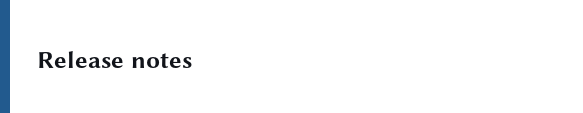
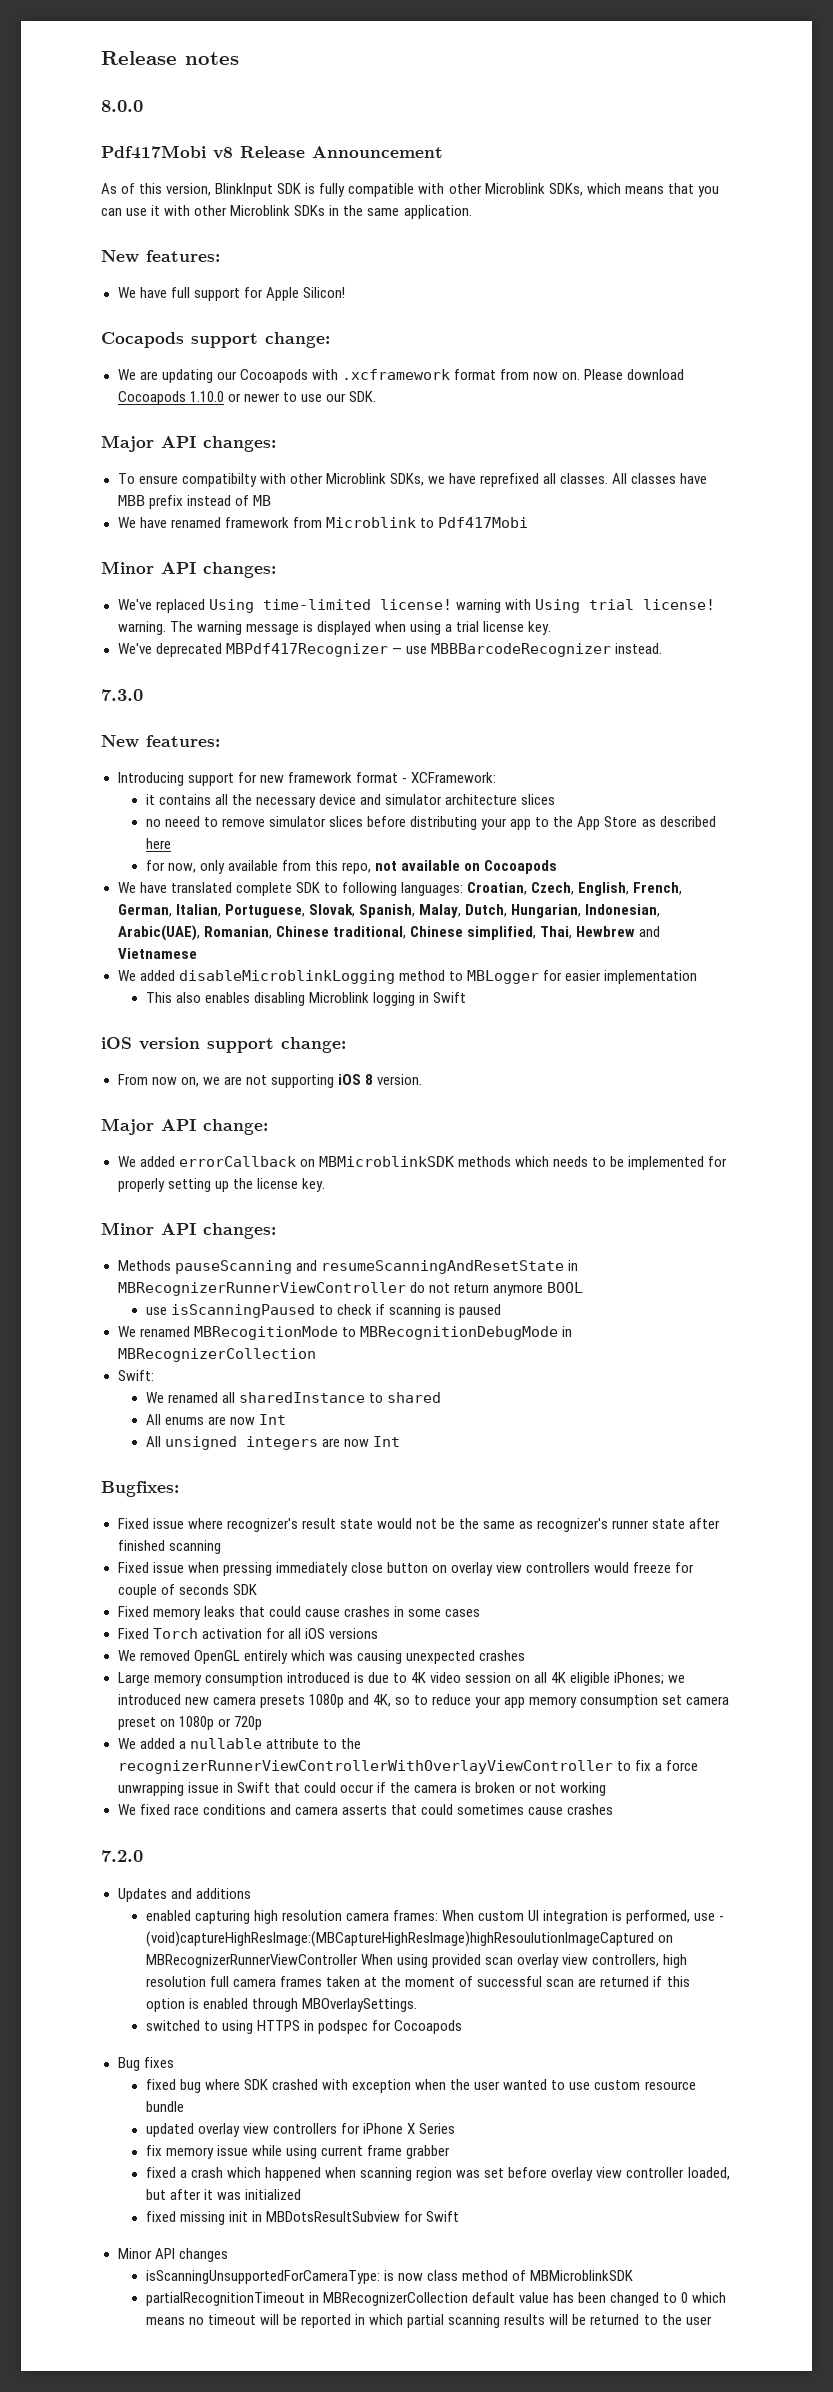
(192, 60) none -> [101,100,143,112] [101,145,443,159] [101,183,719,197] [101,205,472,219] [101,250,220,263] [117,287,345,301] [101,332,330,348] [117,369,685,383] [117,391,376,405] [101,435,276,452] [117,473,708,487] [117,495,271,509] [117,517,528,528] [101,561,276,578] [117,599,715,613] [117,621,552,635] [117,643,662,657] [101,689,143,701] [101,735,220,748] [117,772,496,786] [145,794,556,808] [145,816,716,830] [145,838,171,849] [145,860,558,874] [117,882,683,896] [117,904,660,918] [117,925,660,941] [117,948,197,959] [117,970,697,984] [145,992,467,1006] [101,1037,346,1053] [117,1074,422,1088] [101,1118,268,1135] [117,1156,728,1170] [117,1178,325,1192] [101,1222,276,1239] [117,1260,578,1274] [117,1282,583,1296] [145,1304,502,1318] [117,1326,572,1340] [117,1348,316,1362] [117,1370,154,1381] [145,1392,442,1403] [145,1414,287,1425] [145,1436,401,1450] [101,1481,179,1497] [117,1518,721,1532] [117,1540,221,1554] [117,1562,695,1576] [117,1584,257,1598] [117,1606,480,1620] [117,1628,378,1639] [117,1650,525,1664] [117,1672,686,1686] [117,1694,730,1708] [117,1716,262,1730] [117,1738,361,1749] [117,1760,698,1774] [117,1782,607,1796] [117,1804,614,1815] [101,1850,143,1862] [117,1888,251,1902] [145,1910,725,1924] [145,1931,673,1947] [145,1954,688,1968] [145,1976,690,1987] [145,1998,418,2012] [145,2020,463,2034] [117,2057,174,2071] [145,2079,696,2093] [145,2101,184,2112] [145,2123,456,2137] [145,2145,451,2159] [145,2167,730,2181] [145,2189,302,2200] [145,2211,460,2225] [117,2248,228,2262] [145,2270,634,2284] [145,2292,727,2306] [145,2314,712,2328] // 8.0.0 // Pdf417Mobi v8 Release Announcement // As of this version, BlinkInput SDK is fully compatible with other Microblink SDKs, which means that you can use it with other Microblink SDKs in the same application. // New features: // We have full support for Apple Silicon! // Cocapods support change: // We are updating our Cocoapods with .xcframework format from now on. Please download Cocoapods 1.10.0 or newer to use our SDK. // Major API changes: // To ensure compatibilty with other Microblink SDKs, we have reprefixed all classes. All classes have MBB prefix instead of MB // We have renamed framework from Microblink to Pdf417Mobi // Minor API changes: // We've replaced Using time-limited license! warning with Using trial license! warning. The warning message is displayed when using a trial license key. // We've deprecated MBPdf417Recognizer — use MBBBarcodeRecognizer instead. // 7.3.0 // New features: // Introducing support for new framework format - XCFramework: // it contains all the necessary device and simulator architecture slices // no neeed to remove simulator slices before distributing your app to the App Store as described here // for now, only available from this repo, not available on Cocoapods // We have translated complete SDK to following languages: Croatian, Czech, English, French, German, Italian, Portuguese, Slovak, Spanish, Malay, Dutch, Hungarian, Indonesian, Arabic(UAE), Romanian, Chinese traditional, Chinese simplified, Thai, Hewbrew and Vietnamese // We added disableMicroblinkLogging method to MBLogger for easier implementation // This also enables disabling Microblink logging in Swift // iOS version support change: // From now on, we are not supporting iOS 8 version. // Major API change: // We added errorCallback on MBMicroblinkSDK methods which needs to be implemented for properly setting up the license key. // Minor API changes: // Methods pauseScanning and resumeScanningAndResetState in MBRecognizerRunnerViewController do not return anymore BOOL // use isScanningPaused to check if scanning is paused // We renamed MBRecogitionMode to MBRecognitionDebugMode in MBRecognizerCollection // Swift: // We renamed all sharedInstance to shared // All enums are now Int // All unsigned integers are now Int // Bugfixes: // Fixed issue where recognizer's result state would not be the same as recognizer's runner state after finished scanning // Fixed issue when pressing immediately close button on overlay view controllers would freeze for couple of seconds SDK // Fixed memory leaks that could cause crashes in some cases // Fixed Torch activation for all iOS versions // We removed OpenGL entirely which was causing unexpected crashes // Large memory consumption introduced is due to 4K video session on all 4K eligible iPhones; we introduced new camera presets 1080p and 4K, so to reduce your app memory consumption set camera preset on 1080p or 720p // We added a nullable attribute to the recognizerRunnerViewControllerWithOverlayViewController to fix a force unwrapping issue in Swift that could occur if the camera is broken or not working // We fixed race conditions and camera asserts that could sometimes cause crashes // 7.2.0 // Updates and additions // enabled capturing high resolution camera frames: When custom UI integration is performed, use - (void)captureHighResImage:(MBCaptureHighResImage)highResoulutionImageCaptured on MBRecognizerRunnerViewController When using provided scan overlay view controllers, high resolution full camera frames taken at the moment of successful scan are returned if this option is enabled through MBOverlaySettings. // switched to using HTTPS in podspec for Cocoapods // Bug fixes // fixed bug where SDK crashed with exception when the user wanted to use custom resource bundle // updated overlay view controllers for iPhone X Series // fix memory issue while using current frame grabber // fixed a crash which happened when scanning region was set before overlay view controller loaded, but after it was initialized // fixed missing init in MBDotsResultSubview for Swift // Minor API changes // isScanningUnsupportedForCameraType: is now class method of MBMicroblinkSDK // partialRecognitionTimeout in MBRecognizerCollection default value has been changed to 0 which means no timeout will be reported in which partial scanning results will be returned to the user

